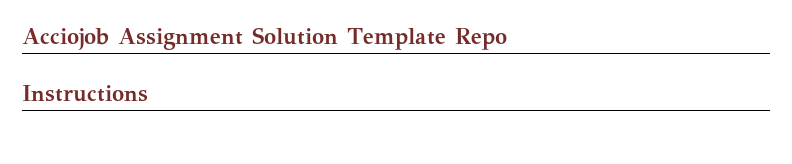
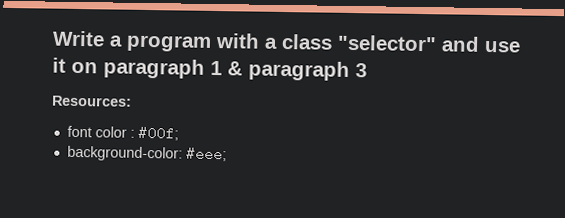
[22,27,507,50] [22,85,148,102] Acciojob Assignment Solution Template Repo // Instructions -> [52,30,521,53] [52,57,367,81] [52,95,132,107] [66,125,179,141] [66,145,227,162] Write a program with a class "selector" and use it on paragraph 1 & paragraph 3 // Resources: // font color : #00f; // background-color: #eee;

